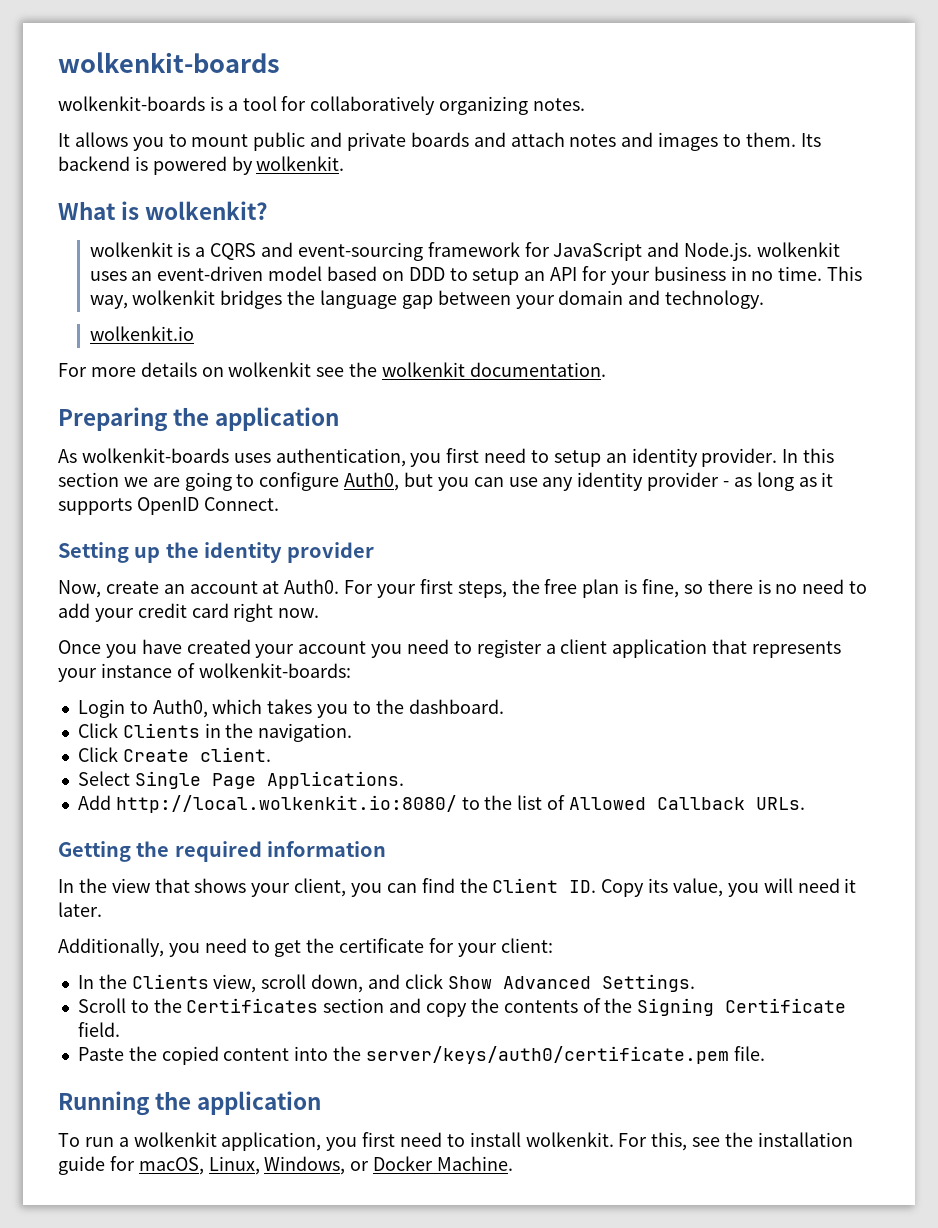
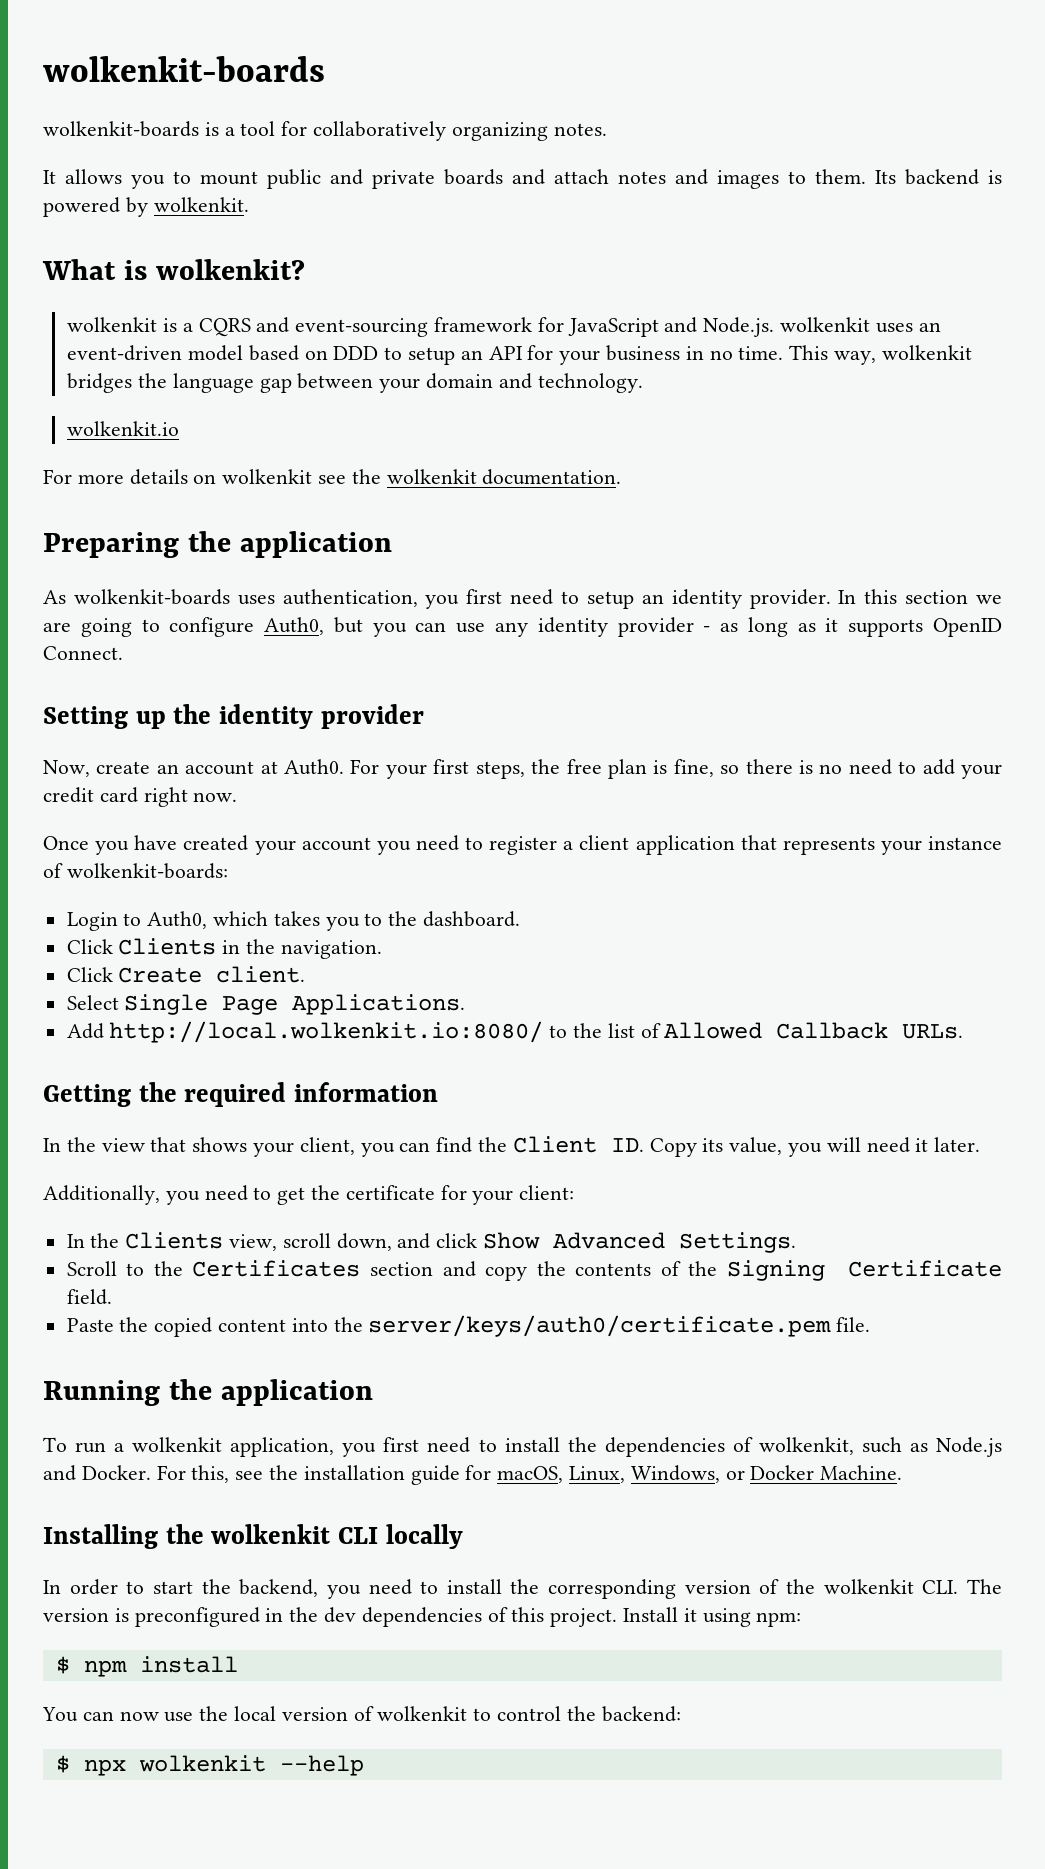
[525,1132,614,1147] wolkenkit. -> [567,1437,1002,1457] [43,1465,151,1481] the dependencies of wolkenkit, such as Node.js and Docker.
(514, 1163) none -> [43,1524,463,1549] [43,1579,1002,1599] [43,1607,802,1627] [55,1656,238,1677] [42,1706,681,1722] [55,1755,364,1776] // Installing the wolkenkit CLI locally // In order to start the backend, you need to install the corresponding version of the wolkenkit CLI. The version is preconfigured in the dev dependencies of this project. Install it using npm: // $ npm install // You can now use the local version of wolkenkit to control the backend: // $ npx wolkenkit --help

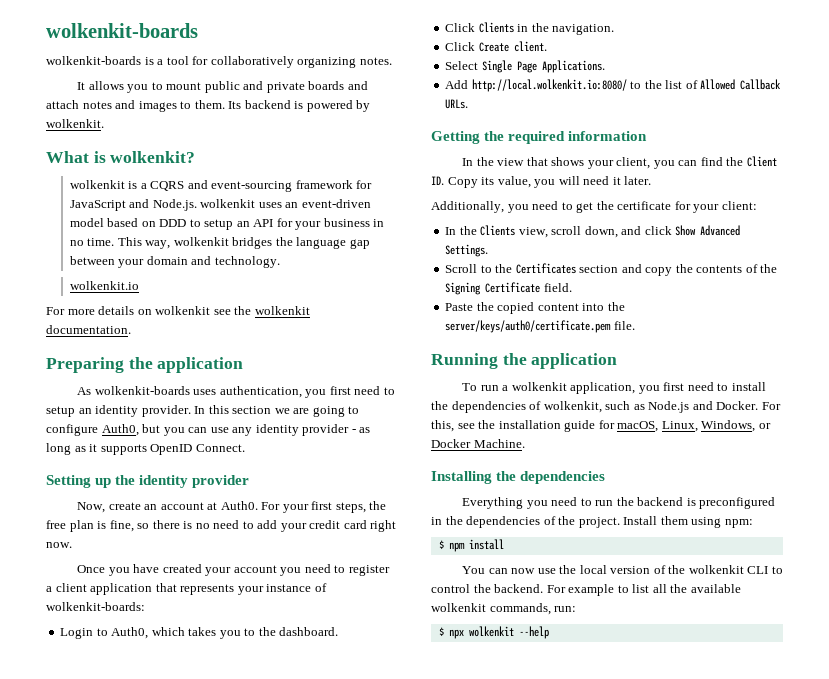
[211,1524,463,1549] [43,1579,1002,1599] [43,1608,109,1622] wolkenkit CLI locally // In order to start the backend, you need to install the corresponding version of the wolkenkit CLI. The version -> [520,471,606,484] [462,497,684,509] dependencies // Everything you need to run the backend
[324,1607,545,1627] dev dependencies of this -> [466,516,576,528] dependencies of the
[683,1608,697,1622] it -> [660,516,688,525] them
[377,1706,681,1722] wolkenkit to control the backend: -> [668,565,783,574] [431,584,741,596] [431,603,577,615] the wolkenkit CLI to control the backend. For example to list all the available wolkenkit commands, run:

